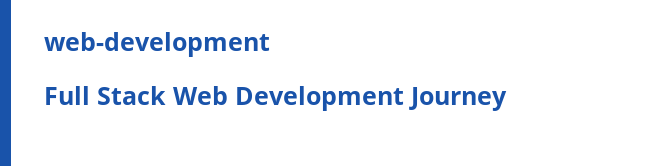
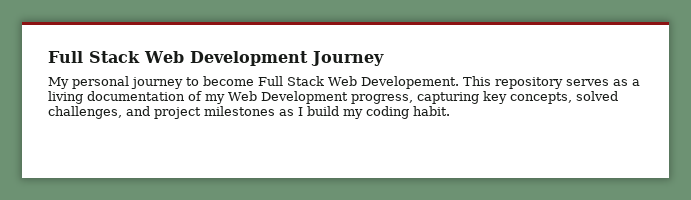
[44,32,270,57] web-development // -> (48, 57) none
(507, 99) none -> [48,76,640,89] [48,91,618,104] [48,106,450,119] // My personal journey to become Full Stack Web Developement. This repository serves as a living documentation of my Web Development progress, capturing key concepts, solved challenges, and project milestones as I build my coding habit.

